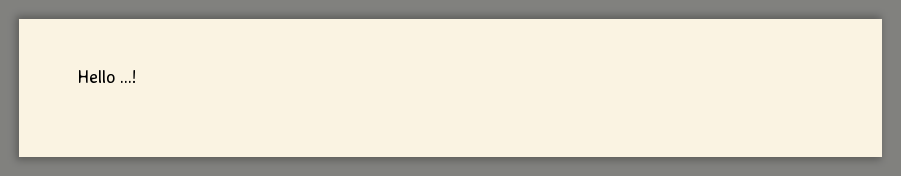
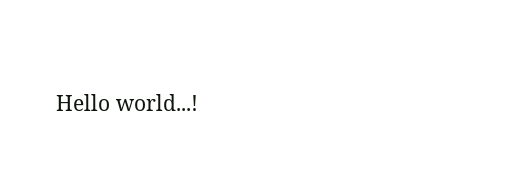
[120,70,136,83] ...! -> [115,94,198,111] world...!

